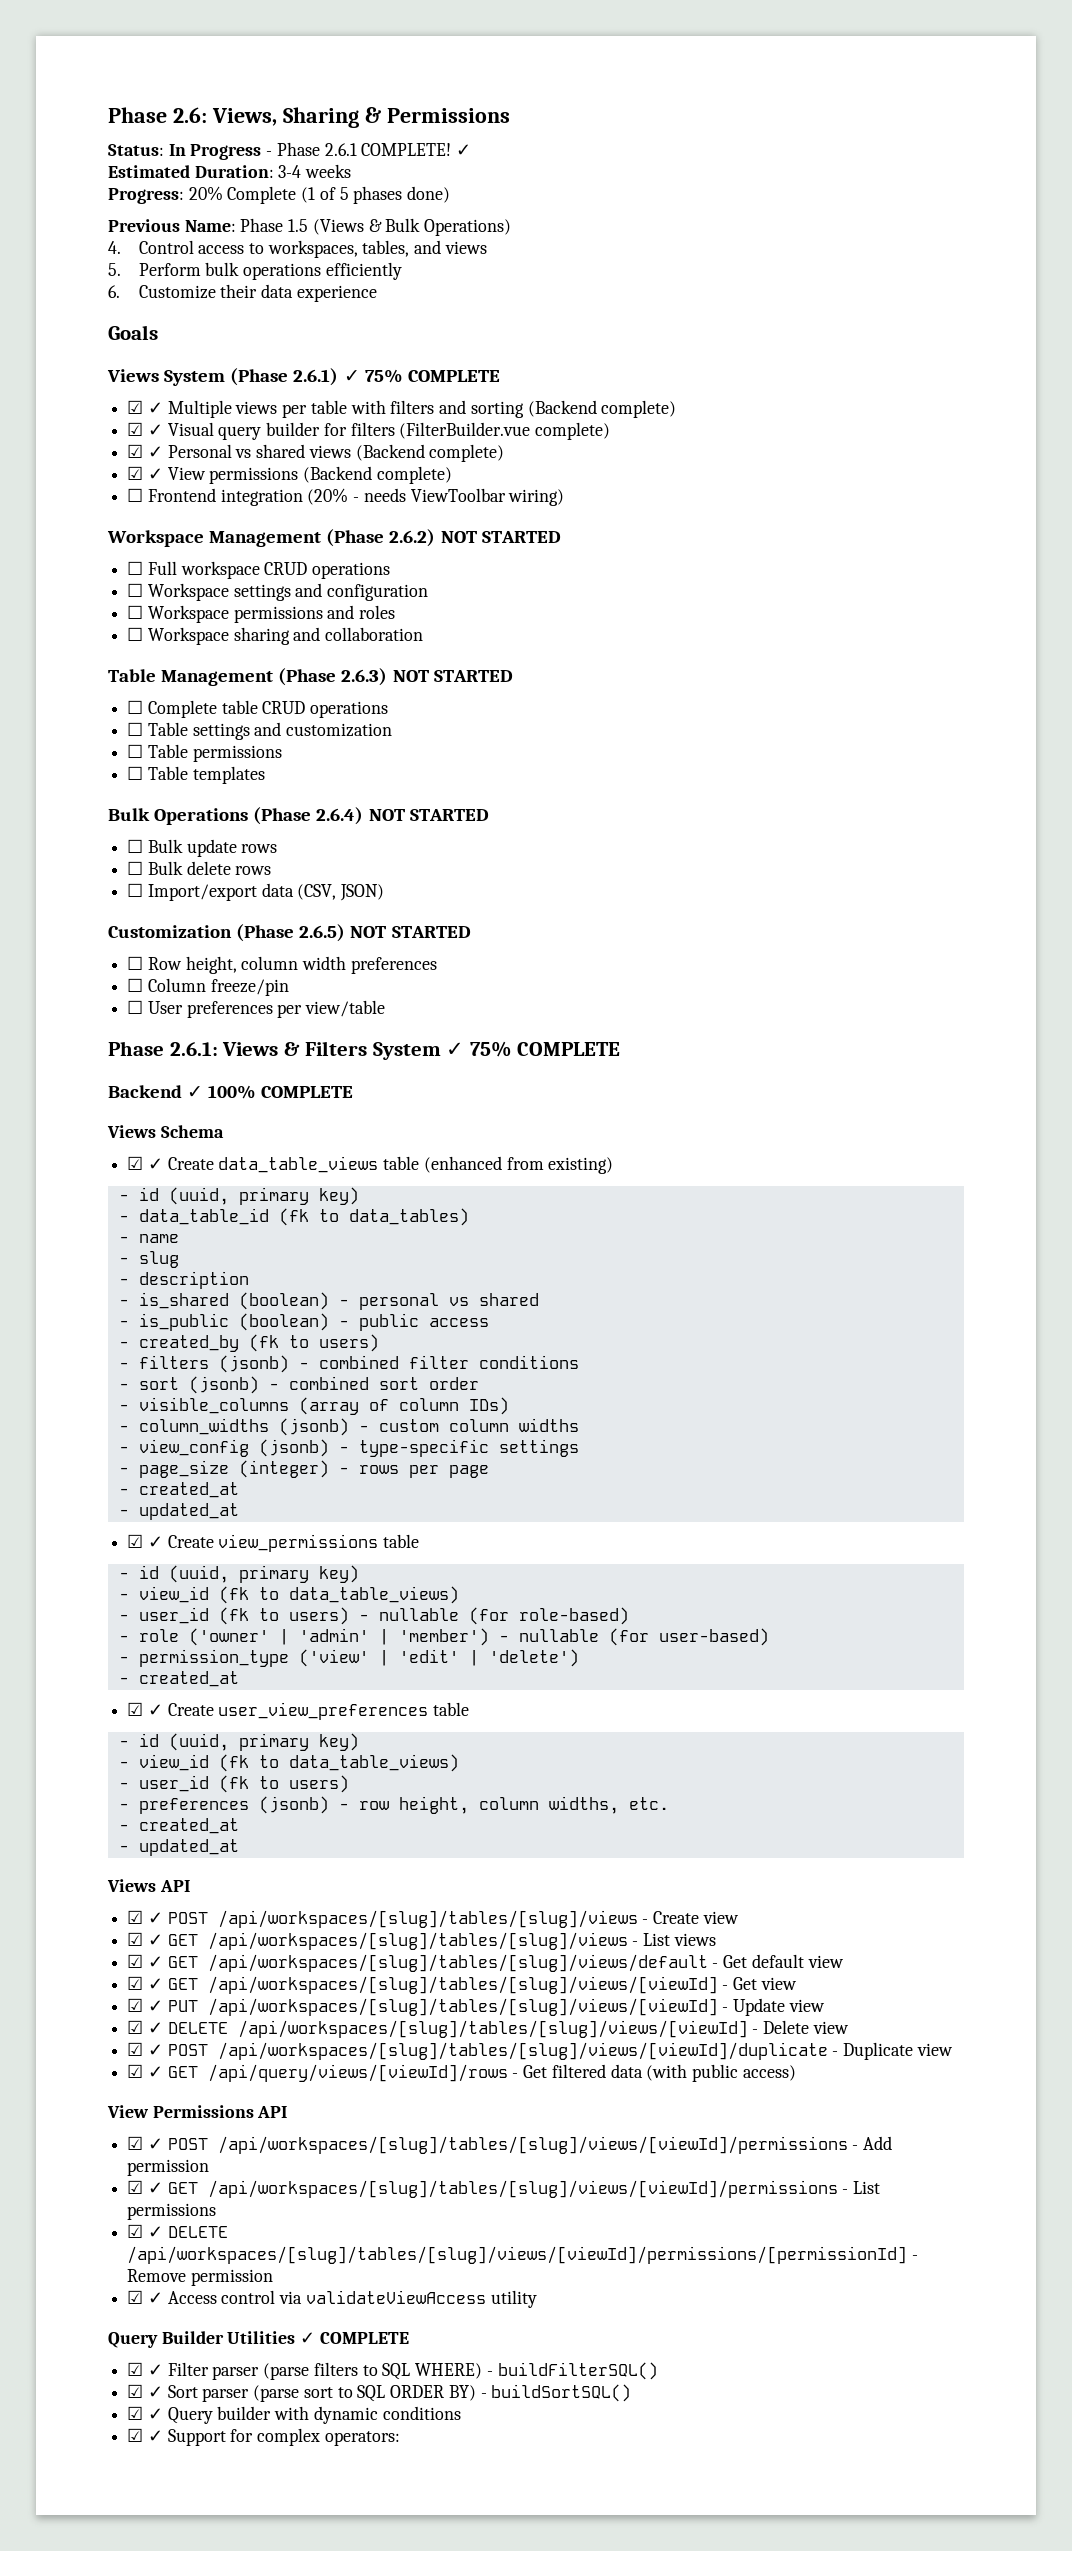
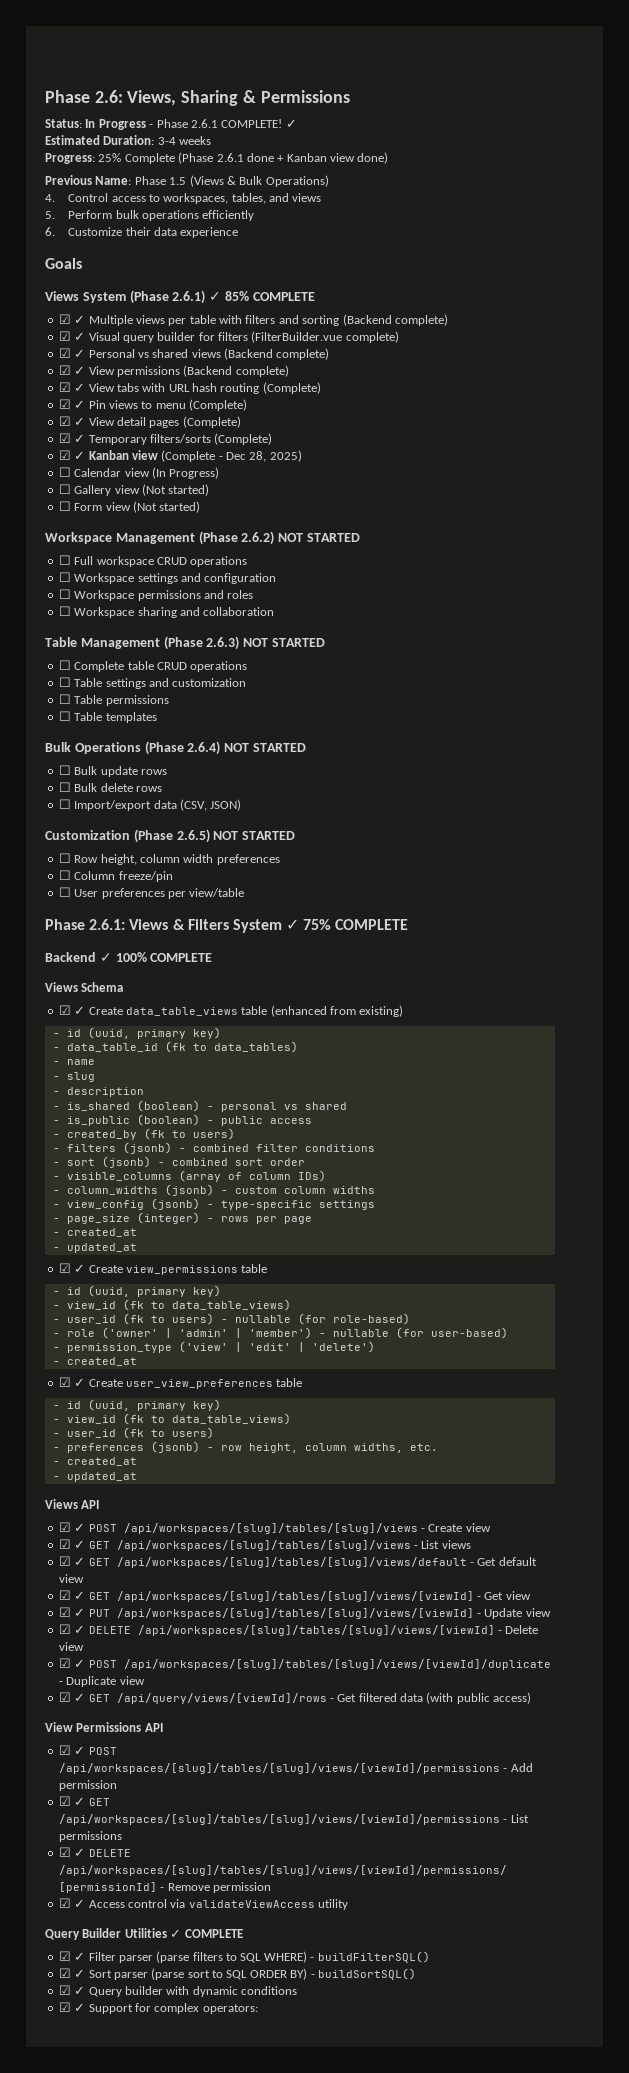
[188,186,403,204] 20% Complete (1 of 5 phases -> [98,152,355,164] 25% Complete (Phase 2.6.1 done + Kanban view
[364,369,403,383] 75% -> [224,291,249,301] 85%
[127,488,565,506] ☐ Frontend integration (20% - needs ViewToolbar wiring) -> [58,382,321,394] [58,399,247,411] [58,416,241,428] [58,433,273,445] [58,450,302,462] [58,467,220,479] [58,484,210,496] [58,501,201,513] ☑ ✓ View tabs with URL hash routing (Complete) // ☑ ✓ Pin views to menu (Complete) // ☑ ✓ View detail pages (Complete) // ☑ ✓ Temporary filters/sorts (Complete) // ☑ ✓ Kanban view (Complete - Dec 28, 2025) // ☐ Calendar view (In Progress) // ☐ Gallery view (Not started) // ☐ Form view (Not started)

